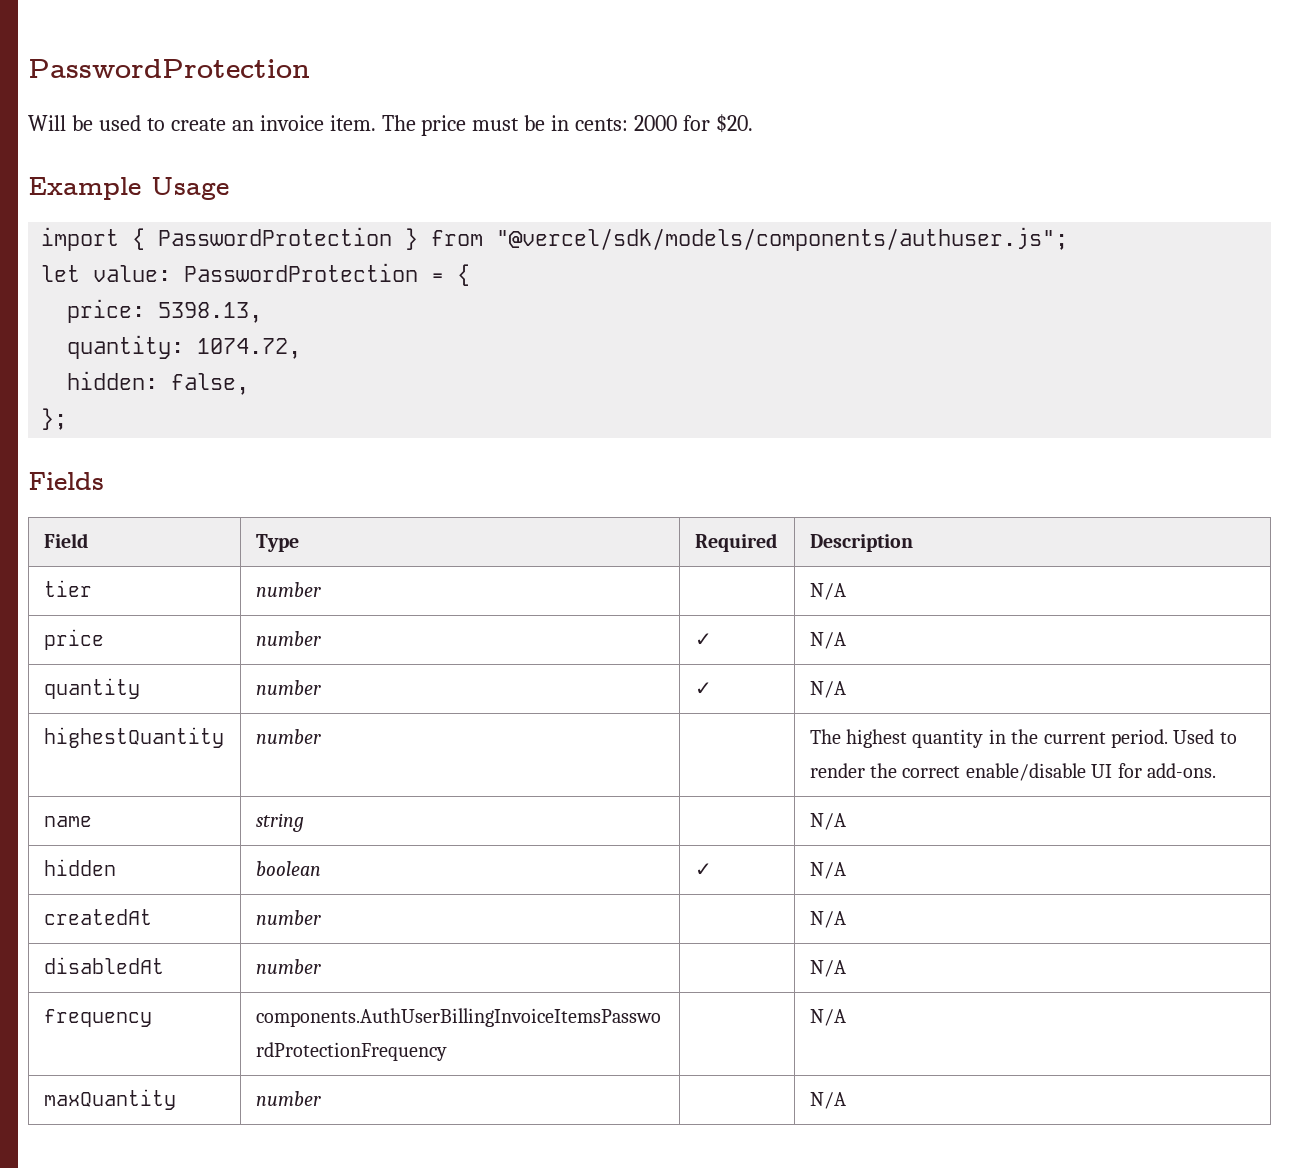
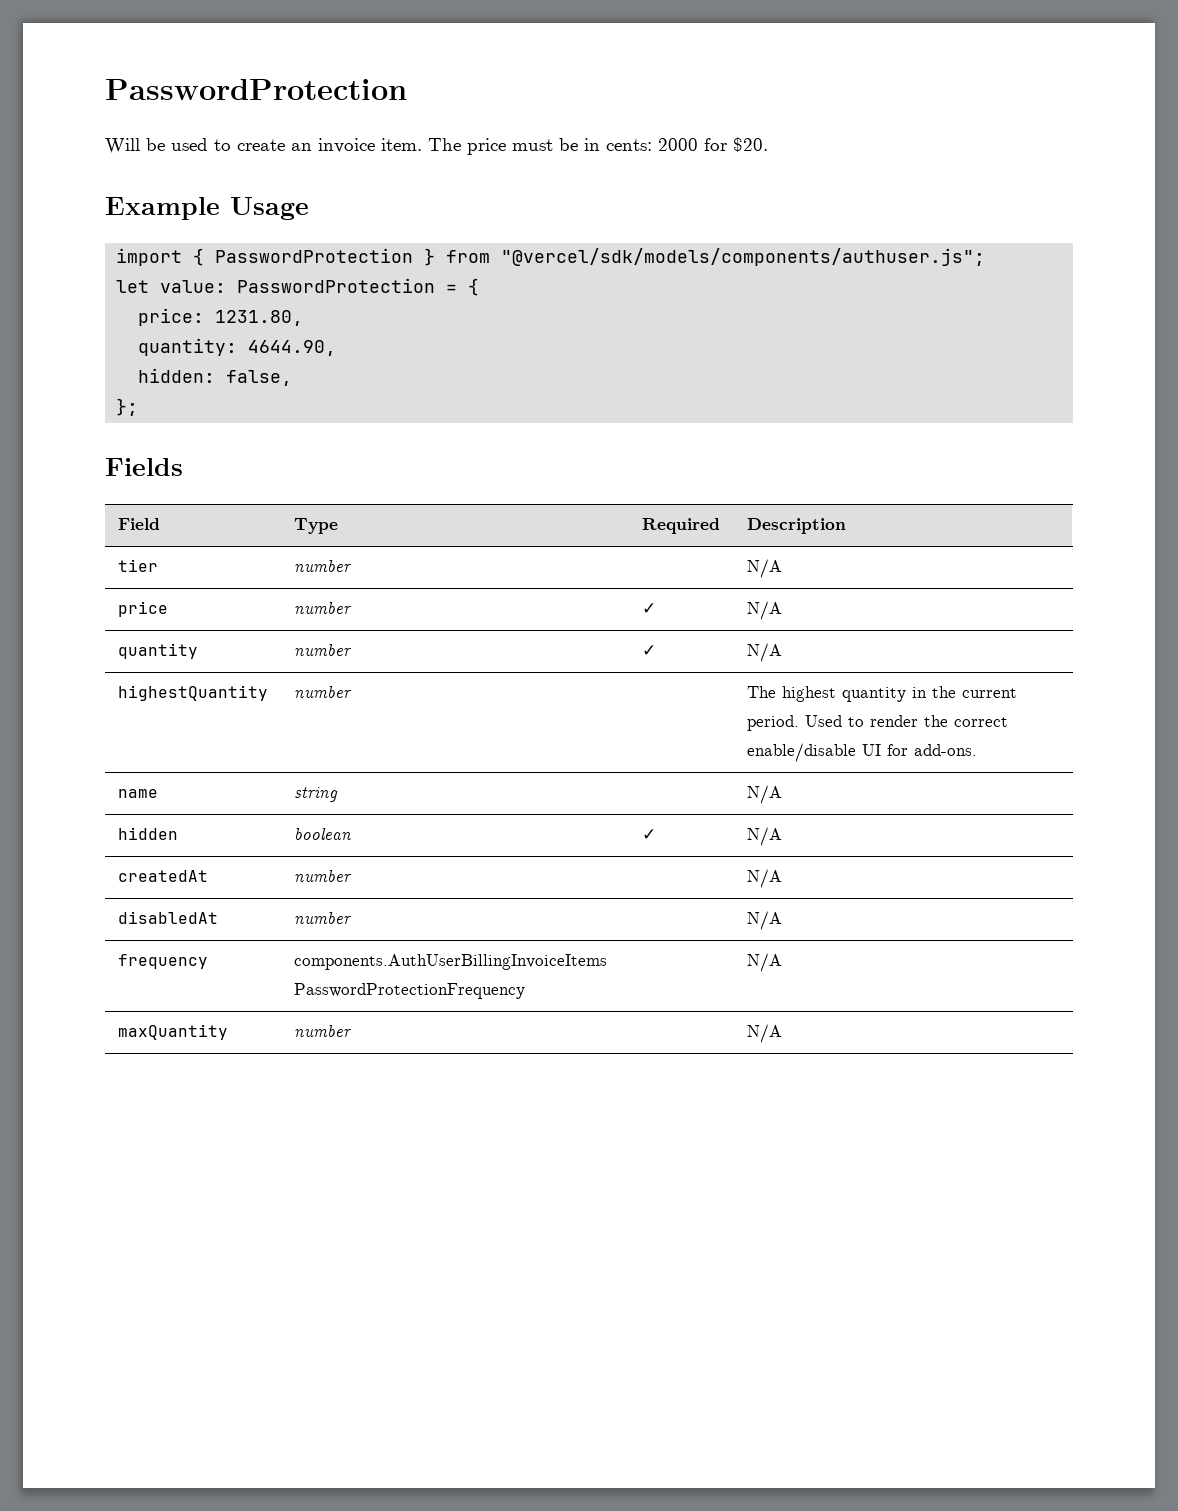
[158,302,263,323] 5398.13, -> [215,310,304,326] 1231.80,
[197,338,302,359] 1074.72, -> [248,340,337,356] 4644.90,

